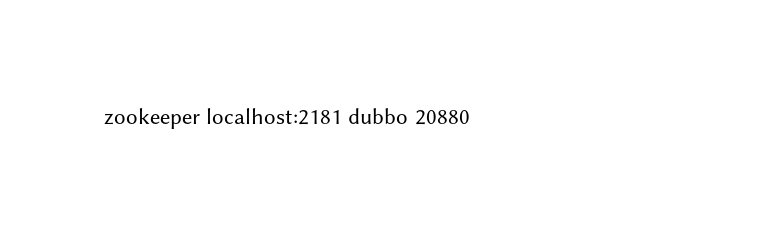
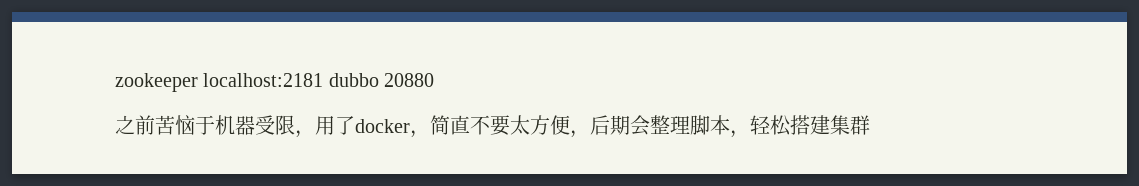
(470, 117) none -> [115,115,870,138] // 之前苦恼于机器受限，用了docker，简直不要太方便，后期会整理脚本，轻松搭建集群

